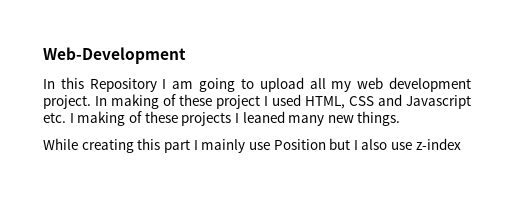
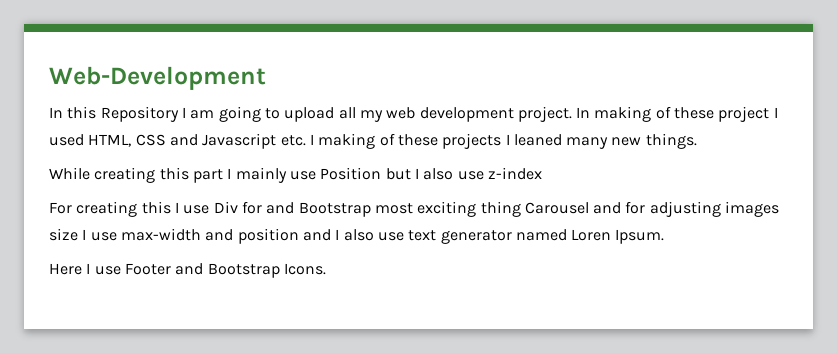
(461, 144) none -> [49,201,780,217] [49,228,665,244] [49,263,326,278] // For creating this I use Div for and Bootstrap most exciting thing Carousel and for adjusting images size I use max-width and position and I also use text generator named Loren Ipsum. // Here I use Footer and Bootstrap Icons.

